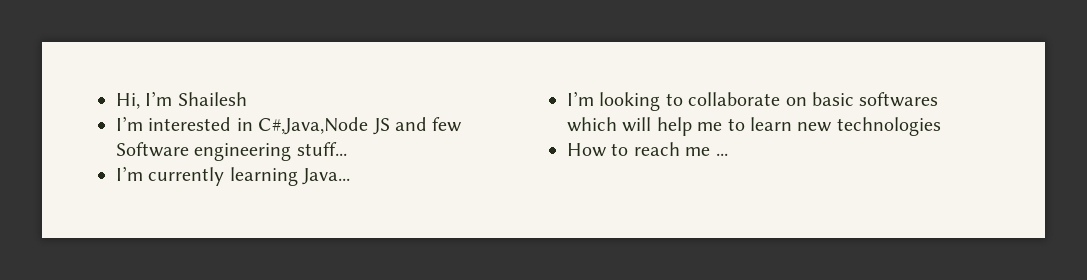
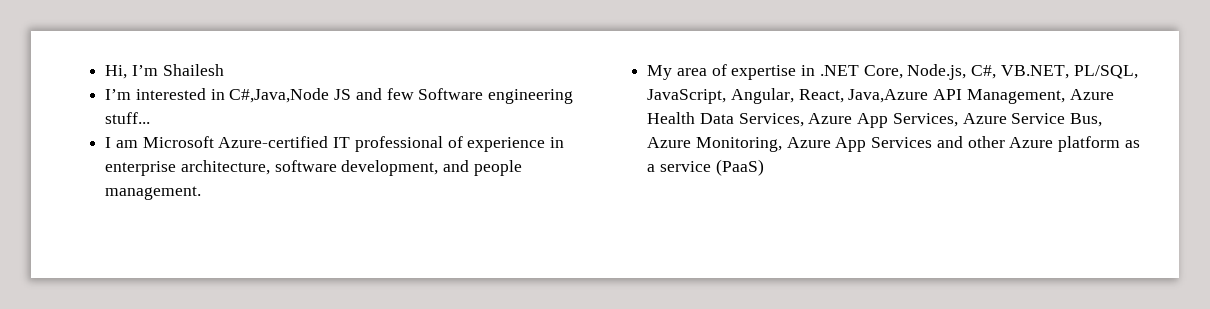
[116,166,351,186] [567,91,939,111] [567,117,941,136] [567,142,728,157] I’m currently learning Java... // I’m looking to collaborate on basic softwares which will help me to learn new technologies // How to reach me ... -> [105,136,565,152] [105,160,522,176] [105,186,202,200] [647,64,1138,80] [647,88,1114,104] [647,112,1103,128] [647,136,1140,152] [647,159,764,176] I am Microsoft Azure-certified IT professional of experience in enterprise architecture, software development, and people management. // My area of expertise in .NET Core, Node.js, C#, VB.NET, PL/SQL, JavaScript, Angular, React, Java,Azure API Management, Azure Health Data Services, Azure App Services, Azure Service Bus, Azure Monitoring, Azure App Services and other Azure platform as a service (PaaS)

